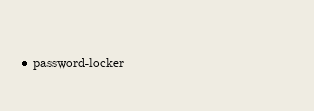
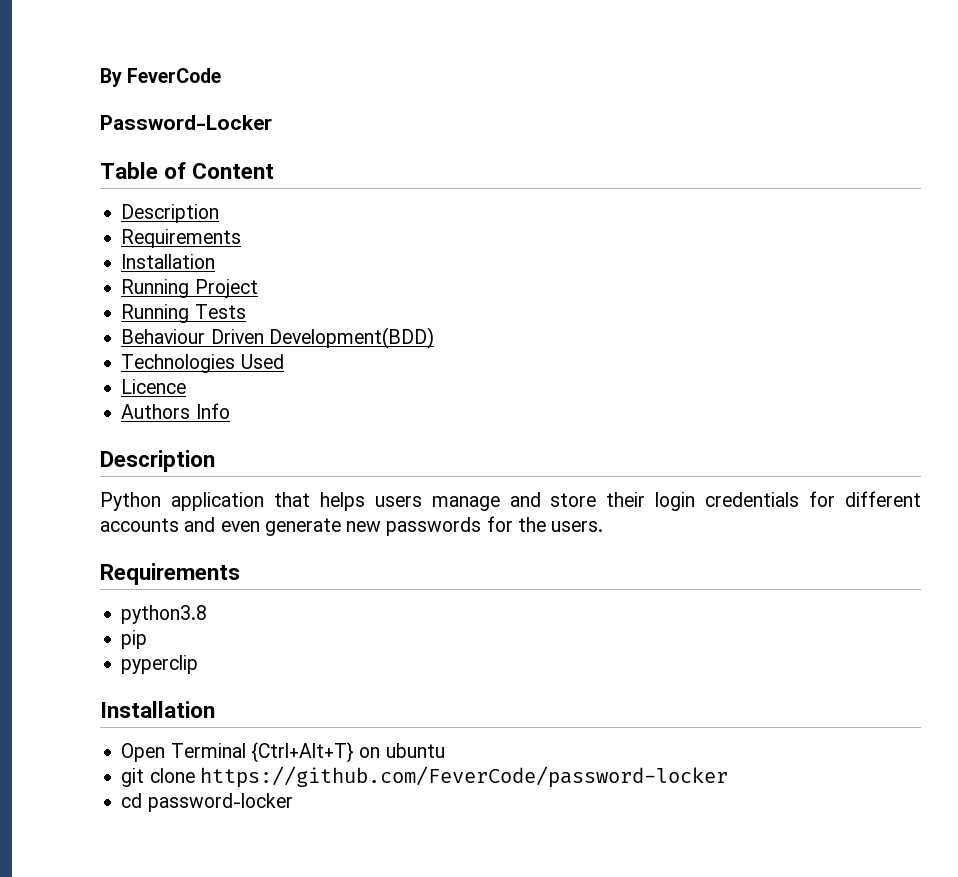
(33, 64) none -> [100,68,222,87] [100,115,272,130] [100,162,275,179] [121,204,220,223] [121,229,242,248] [121,254,216,269] [121,279,258,298] [121,304,246,323] [121,327,434,349] [121,354,284,373] [121,379,187,394] [121,403,230,419] [100,450,215,472] [100,491,921,511] [100,516,604,536] [100,563,240,585] [121,605,208,624] [121,630,148,649] [121,655,199,674] [100,701,215,718] [121,742,445,763] [121,766,728,788] [121,793,143,808] By FeverCode // Password-Locker // Table of Content // Description // Requirements // Installation // Running Project // Running Tests // Behaviour Driven Development(BDD) // Technologies Used // Licence // Authors Info // Description // Python application that helps users manage and store their login credentials for different accounts and even generate new passwords for the users. // Requirements // python3.8 // pip // pyperclip // Installation // Open Terminal {Ctrl+Alt+T} on ubuntu // git clone https://github.com/FeverCode/password-locker // cd

